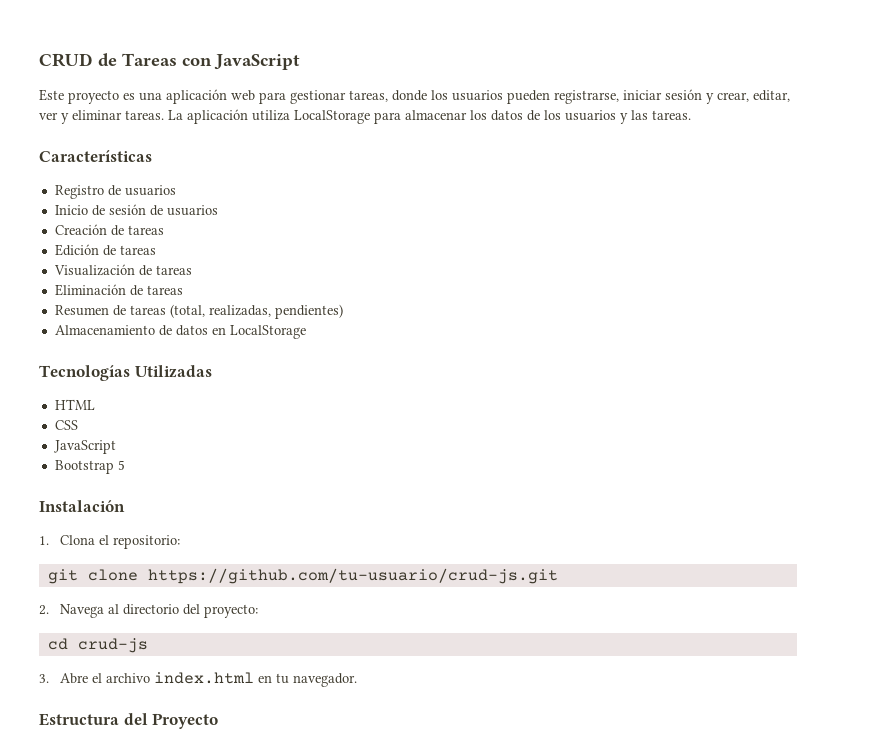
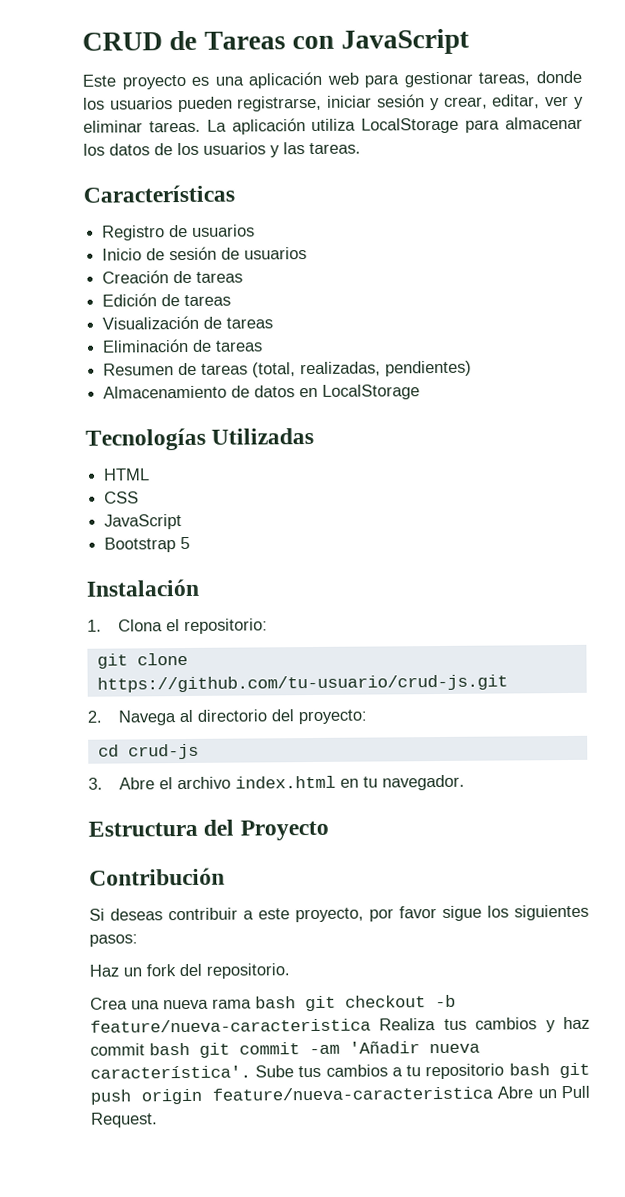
(219, 721) none -> [89,867,225,886] [89,904,589,923] [89,934,138,947] [89,963,290,979] [90,994,456,1012] [90,1016,590,1033] [90,1041,480,1058] [90,1062,590,1080] [90,1085,590,1105] [91,1112,158,1128] // Contribución // Si deseas contribuir a este proyecto, por favor sigue los siguientes pasos: // Haz un fork del repositorio. // Crea una nueva rama bash git checkout -b feature/nueva-caracteristica Realiza tus cambios y haz commit bash git commit -am 'Añadir nueva característica'. Sube tus cambios a tu repositorio bash git push origin feature/nueva-caracteristica Abre un Pull Request.

